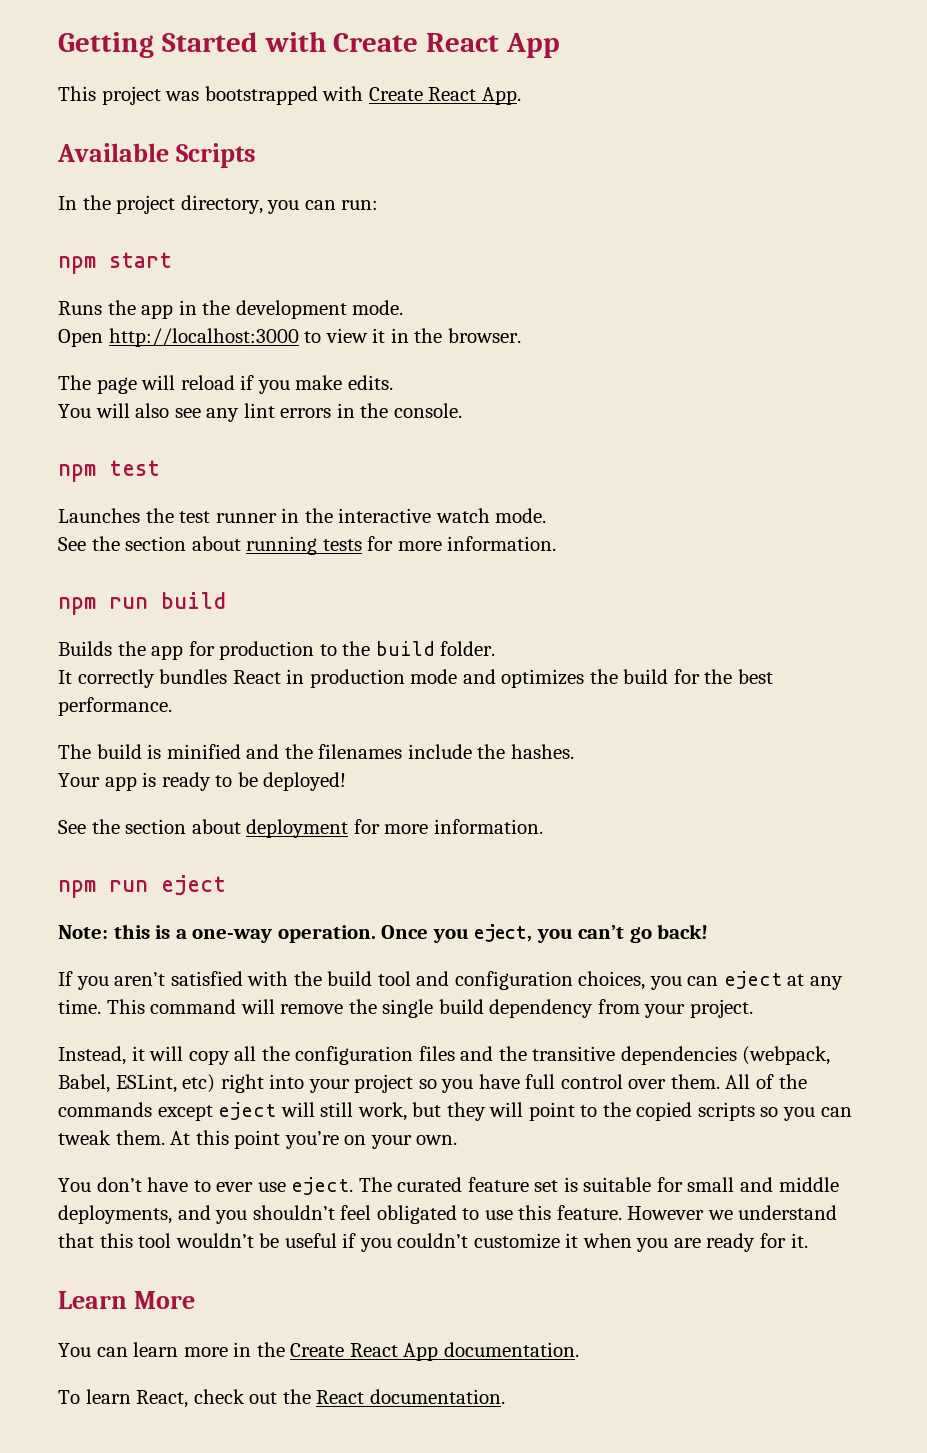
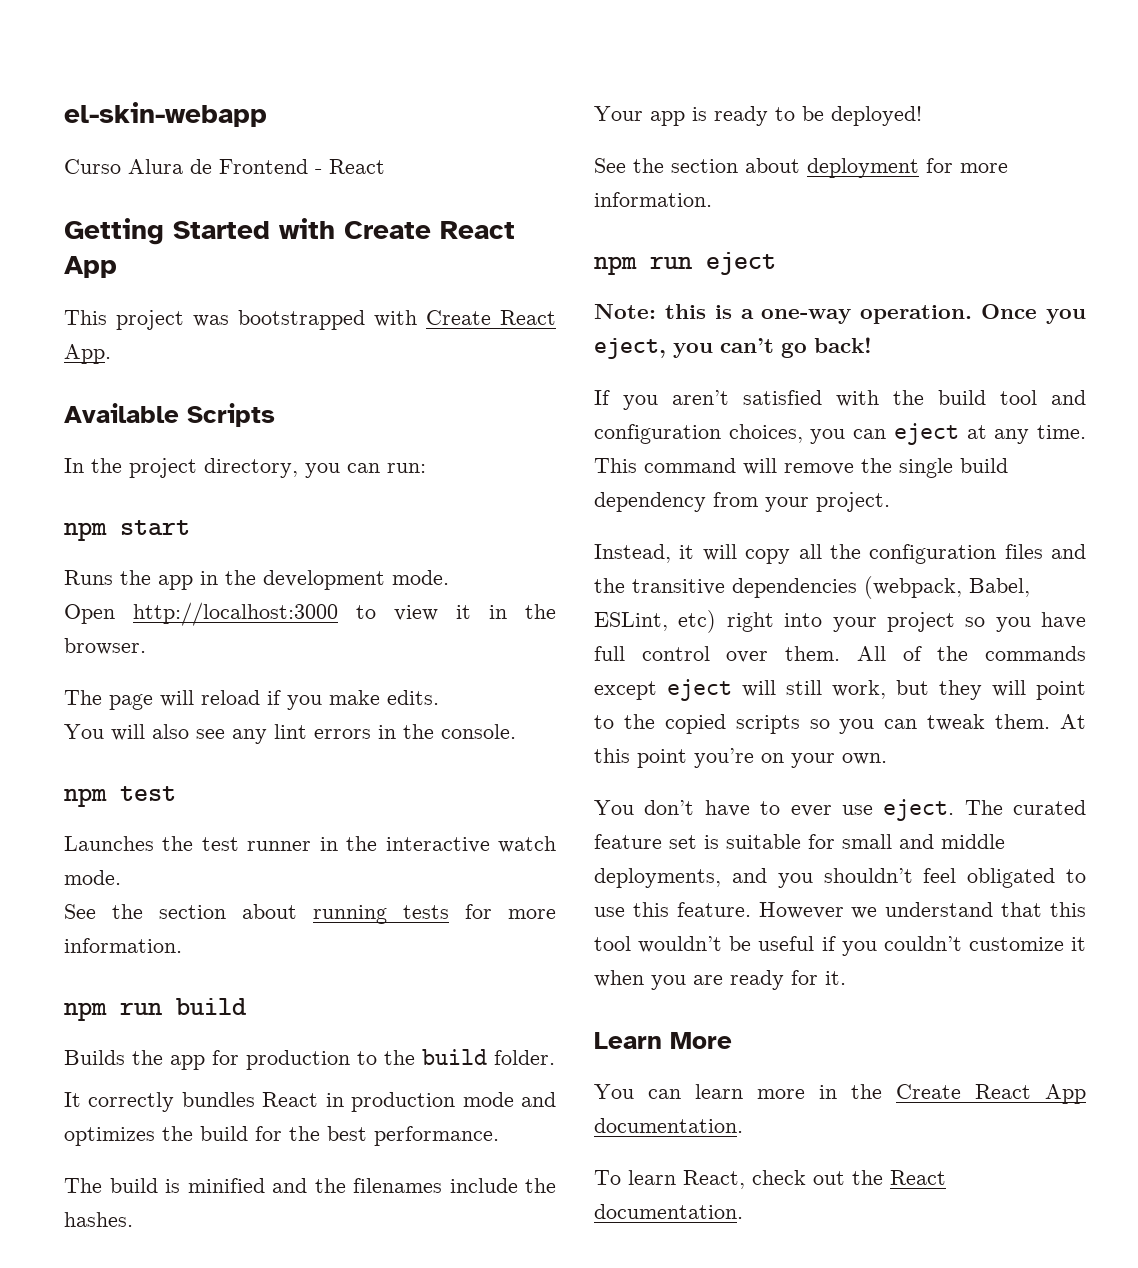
(58, 45) none -> [64,102,267,127] [64,159,385,174] el-skin-webapp // Curso Alura de Frontend - React //

